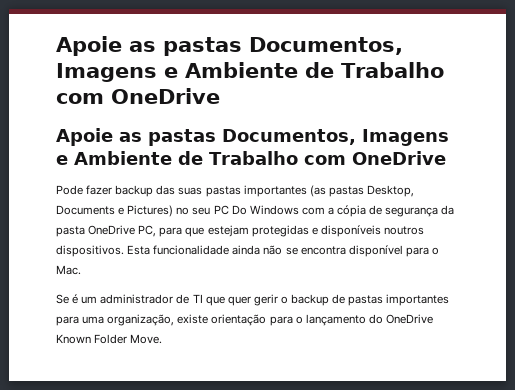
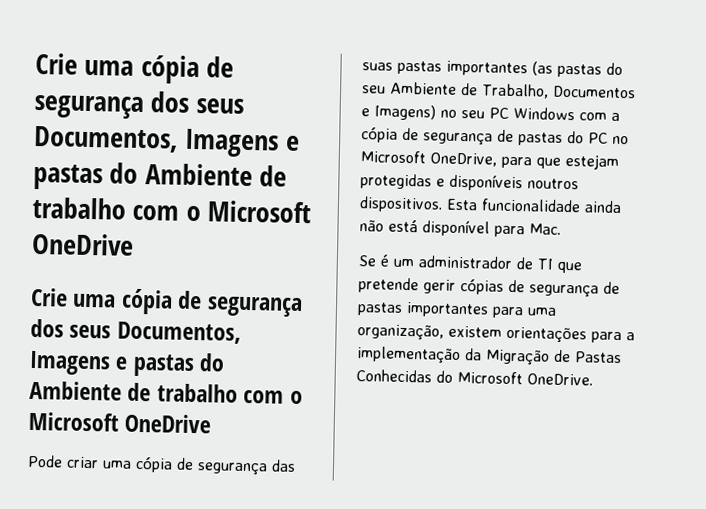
[56,36,403,56] [56,62,444,82] [56,88,220,104] [56,128,449,146] [56,151,446,165] [56,185,154,197] Apoie as pastas Documentos, Imagens e Ambiente de Trabalho com OneDrive // Apoie as pastas Documentos, Imagens e Ambiente de Trabalho com OneDrive // Pode fazer backup -> [35,52,235,85] [34,91,244,120] [33,125,300,158] [33,162,288,191] [32,196,312,224] [31,232,134,256] [30,287,303,318] [30,318,241,344] [29,350,226,378] [29,380,303,405] [28,411,212,434] [27,454,268,476] Crie uma cópia de segurança dos seus Documentos, Imagens e pastas do Ambiente de trabalho com o Microsoft OneDrive // Crie uma cópia de segurança dos seus Documentos, Imagens e pastas do Ambiente de trabalho com o Microsoft OneDrive // Pode criar uma cópia de segurança
[366,185,414,197] [56,205,174,217] Desktop, Documents e Pictures) -> [606,62,623,76] [362,81,636,99] [361,104,436,121] do seu Ambiente de Trabalho, Documentos e Imagens)
[231,205,247,215] Do -> (509, 113) none
[441,205,455,215] [56,225,157,237] da pasta OneDrive PC, -> [497,129,629,146] [360,150,497,167] de pastas do PC no Microsoft OneDrive,
[285,246,346,255] se encontra -> [388,219,418,233] está
[431,247,439,255] o -> (525, 231) none
[227,294,330,306] quer gerir o backup -> [358,277,599,298] pretende gerir cópias de segurança
[177,314,433,326] [56,334,163,344] existe orientação para o lançamento do OneDrive Known Folder Move. -> [448,325,635,344] [356,346,622,366] [356,369,593,386] existem orientações para a implementação da Migração de Pastas Conhecidas do Microsoft OneDrive.

